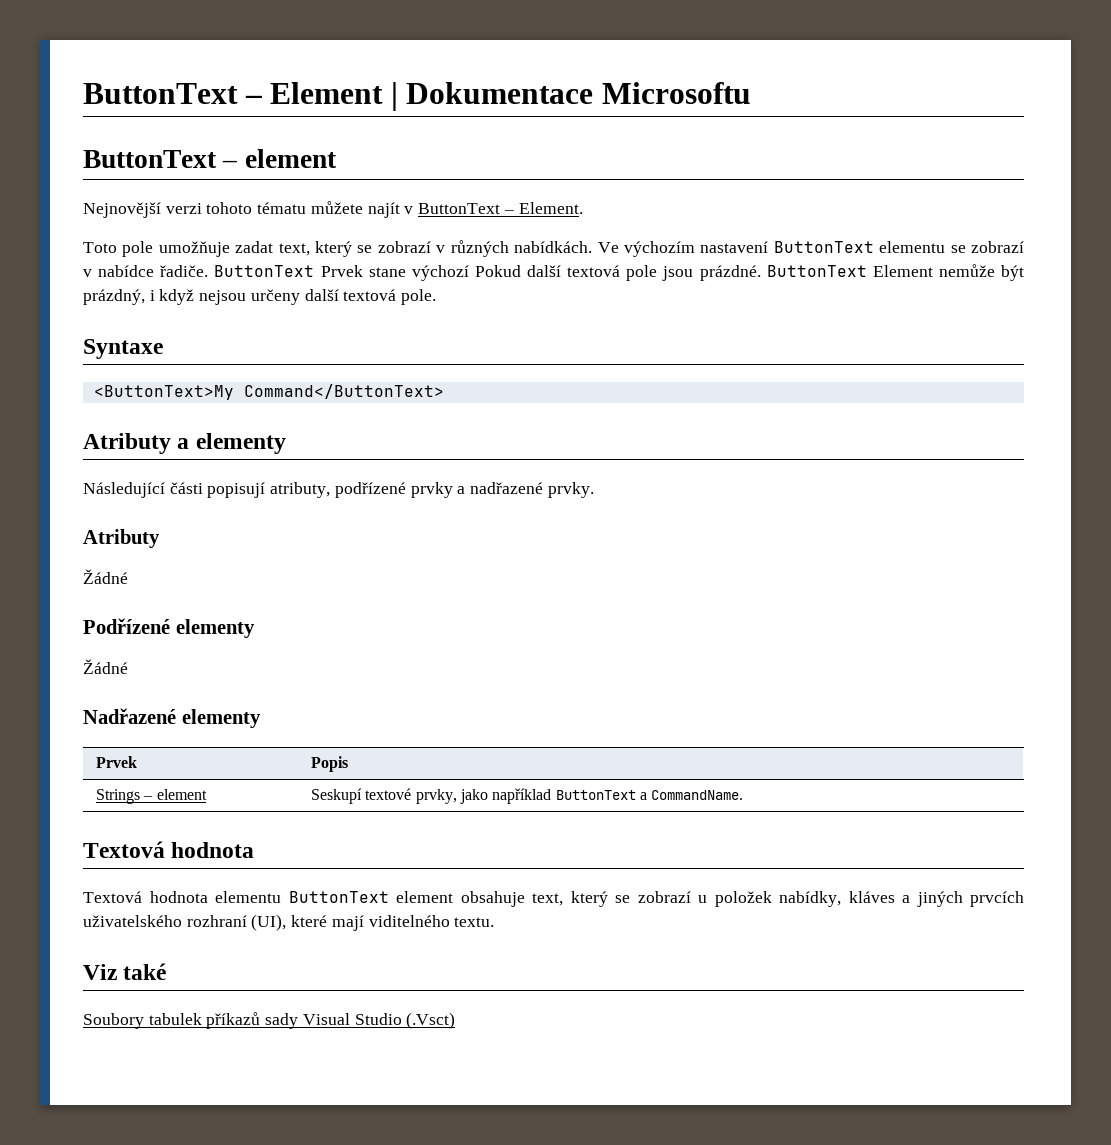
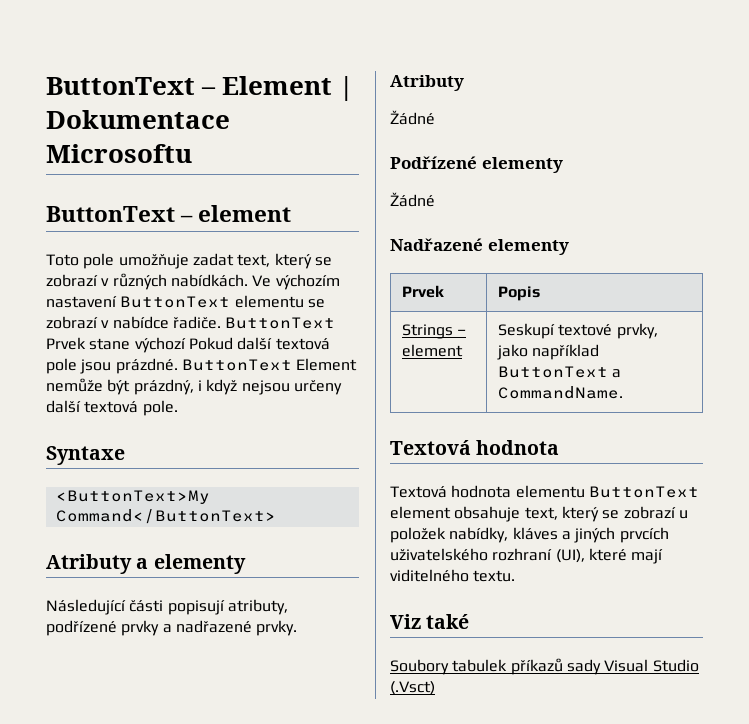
[83,201,583,218] // Nejnovější verzi tohoto tématu můžete najít v ButtonText – Element. -> (292, 213) none

